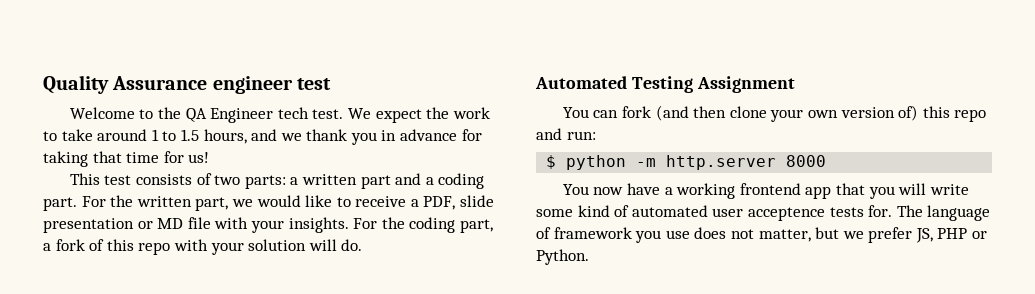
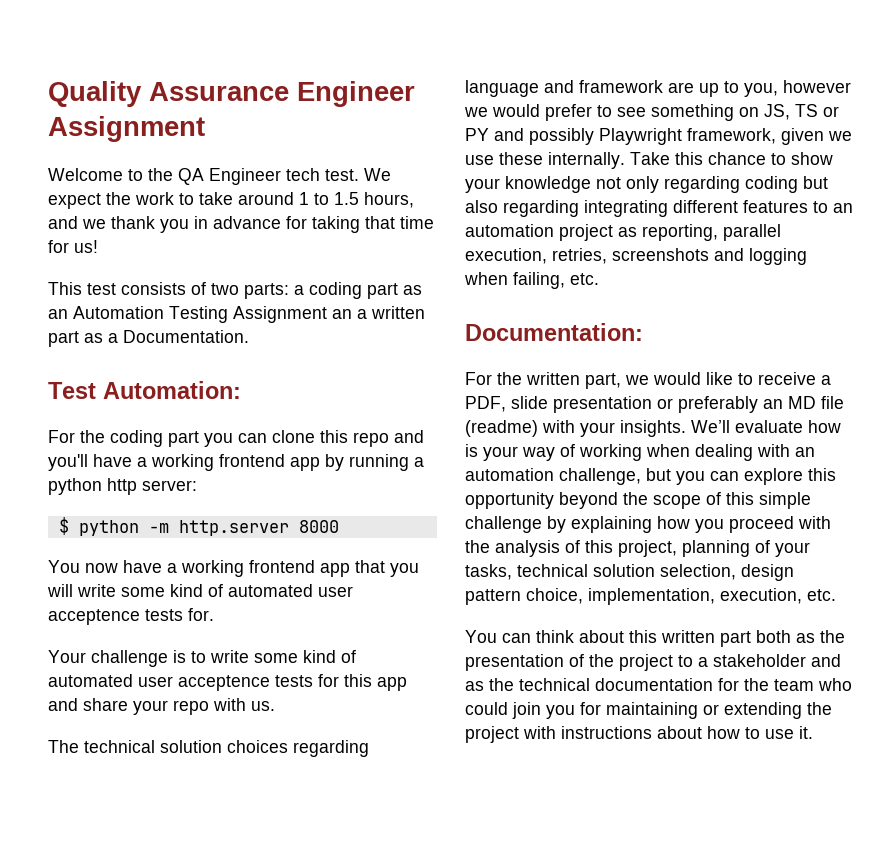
[212,76,331,94] engineer test -> [297,81,415,107] [48,116,205,142] Engineer Assignment
[301,173,485,189] [43,195,495,211] [43,217,493,233] [43,239,363,255] [535,76,795,93] [562,105,987,122] [536,128,596,140] written part and a coding part. For the written part, we would like to receive a PDF, slide presentation or MD file with your insights. For the coding part, a fork of this repo with your solution will do. // Automated Testing Assignment // You can fork (and then clone your own version of) this repo and run: -> [309,282,422,299] [48,306,425,323] [48,330,249,347] [48,381,241,399] [48,430,424,447] [48,454,424,471] [48,478,197,495] coding part as an Automation Testing Assignment an a written part as a Documentation. // Test Automation: // For the coding part you can clone this repo and you'll have a working frontend app by running a python http server:
[896,205,991,221] [536,227,988,243] [536,249,589,265] The language of framework you use does not matter, but we prefer JS, PHP or Python. -> [48,650,356,667] [48,674,407,691] [48,698,275,715] [48,740,369,757] [465,80,851,97] [464,104,839,121] [465,128,852,145] [465,152,833,169] [465,176,828,193] [465,200,853,217] [465,224,781,241] [465,248,807,265] [464,272,599,289] [465,323,643,341] [465,372,831,389] [465,396,844,413] [465,420,841,437] [465,444,815,461] [465,468,836,485] [465,492,811,509] [465,516,831,533] [465,540,810,557] [465,564,794,581] [465,588,836,605] [465,630,845,647] [465,654,841,671] [465,678,852,691] [465,702,832,719] [465,726,813,743] // Your challenge is to write some kind of automated user acceptence tests for this app and share your repo with us. // The technical solution choices regarding language and framework are up to you, however we would prefer to see something on JS, TS or PY and possibly Playwright framework, given we use these internally. Take this chance to show your knowledge not only regarding coding but also regarding integrating different features to an automation project as reporting, parallel execution, retries, screenshots and logging when failing, etc. // Documentation: // For the written part, we would like to receive a PDF, slide presentation or preferably an MD file (readme) with your insights. We’ll evaluate how is your way of working when dealing with an automation challenge, but you can explore this opportunity beyond the scope of this simple challenge by explaining how you proceed with the analysis of this project, planning of your tasks, technical solution selection, design pattern choice, implementation, execution, etc. // You can think about this written part both as the presentation of the project to a stakeholder and as the technical documentation for the team who could join you for maintaining or extending the project with instructions about how to use it.

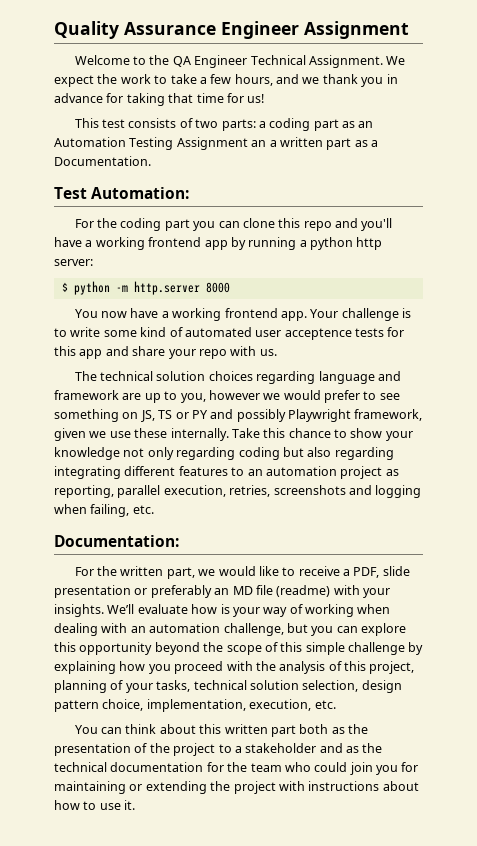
[286,168,359,181] tech test. -> [250,55,383,68] Technical Assignment.
[238,192,359,205] around 1 to 1.5 -> [199,74,232,84] a few
[320,560,419,577] [47,584,353,597] [48,608,214,625] app that you will write some kind of automated user acceptence tests for. // -> [280,311,307,321] app.

